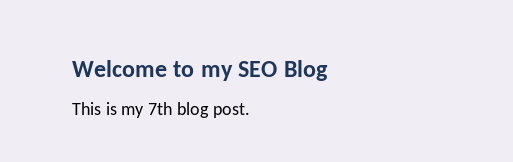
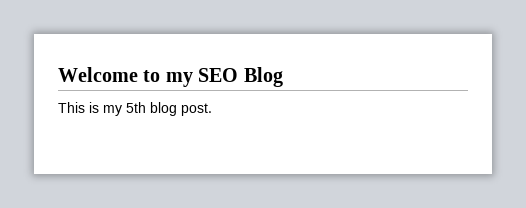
[148,102,173,115] 7th -> [126,102,146,113] 5th

